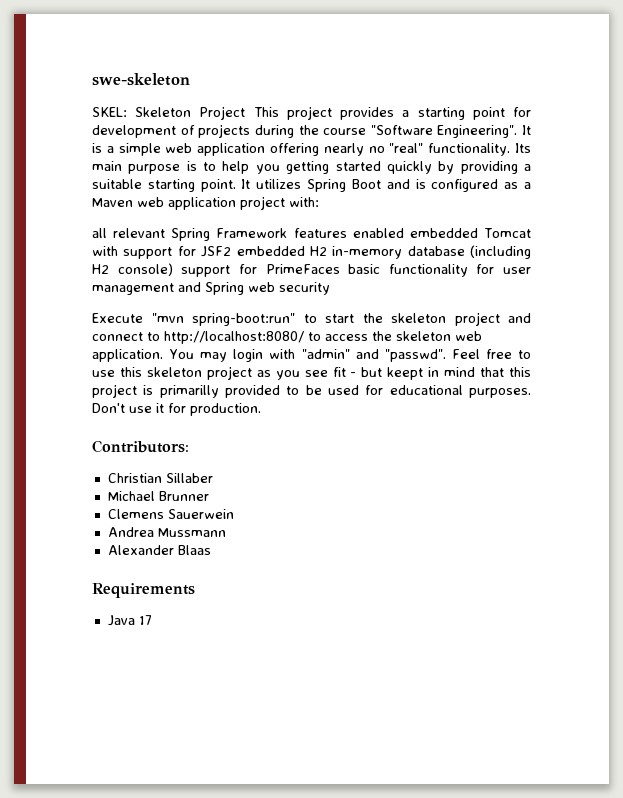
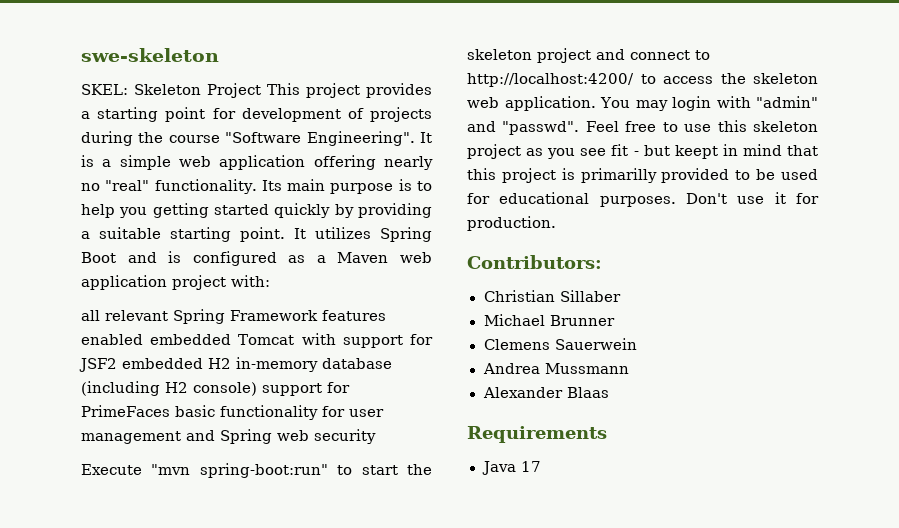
[164,331,304,344] http://localhost:8080/ -> [467,73,634,87] http://localhost:4200/

